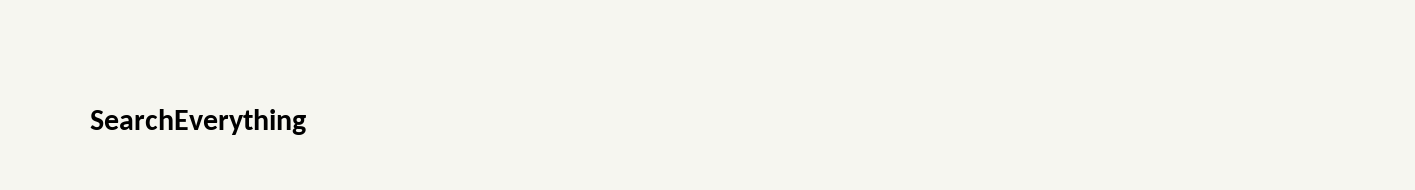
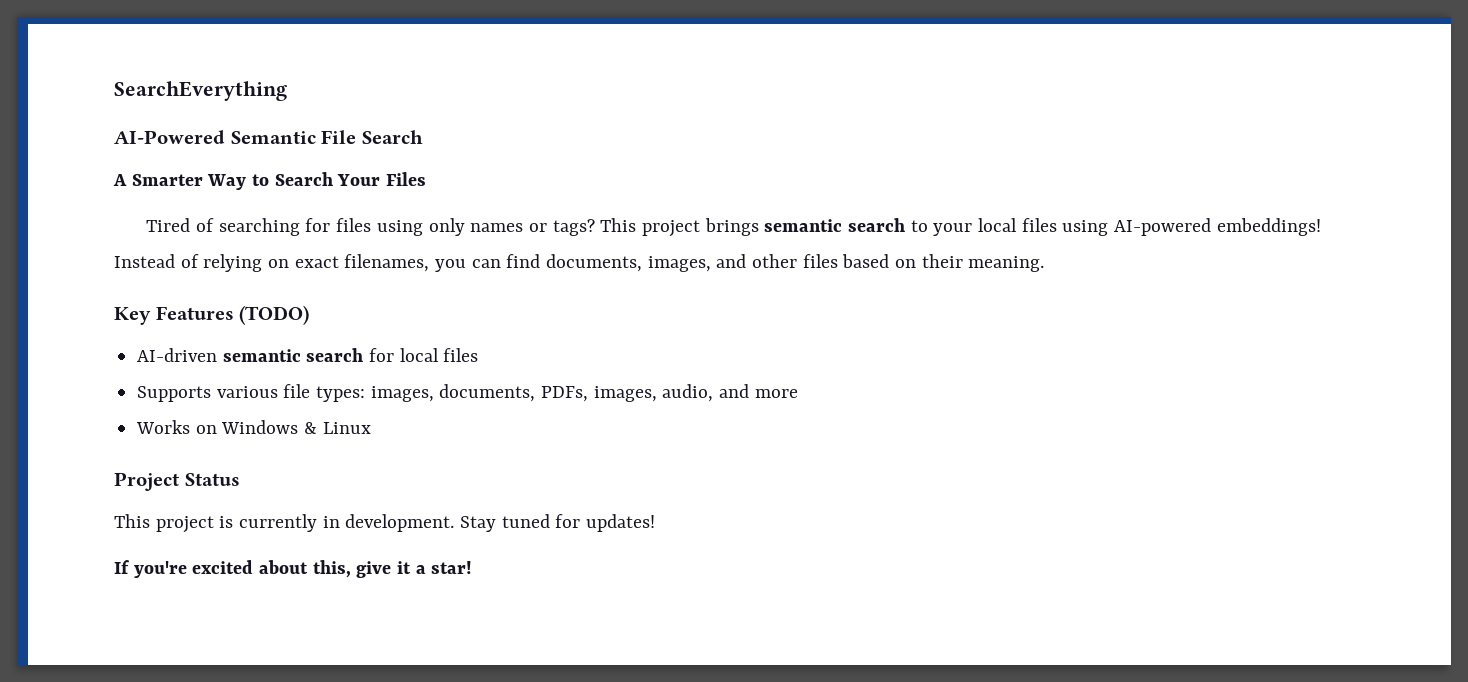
(306, 122) none -> [114,130,423,144] [113,172,427,190] [146,218,1321,237] [114,254,1045,272] [114,305,310,325] [137,348,479,362] [137,384,798,402] [136,420,371,434] [114,472,240,491] [114,514,656,533] [114,560,473,578] // AI-Powered Semantic File Search // A Smarter Way to Search Your Files // Tired of searching for files using only names or tags? This project brings semantic search to your local files using AI-powered embeddings! Instead of relying on exact filenames, you can find documents, images, and other files based on their meaning. // Key Features (TODO) // AI-driven semantic search for local files // Supports various file types: images, documents, PDFs, images, audio, and more // Works on Windows & Linux // Project Status // This project is currently in development. Stay tuned for updates! // If you're excited about this, give it a star!

